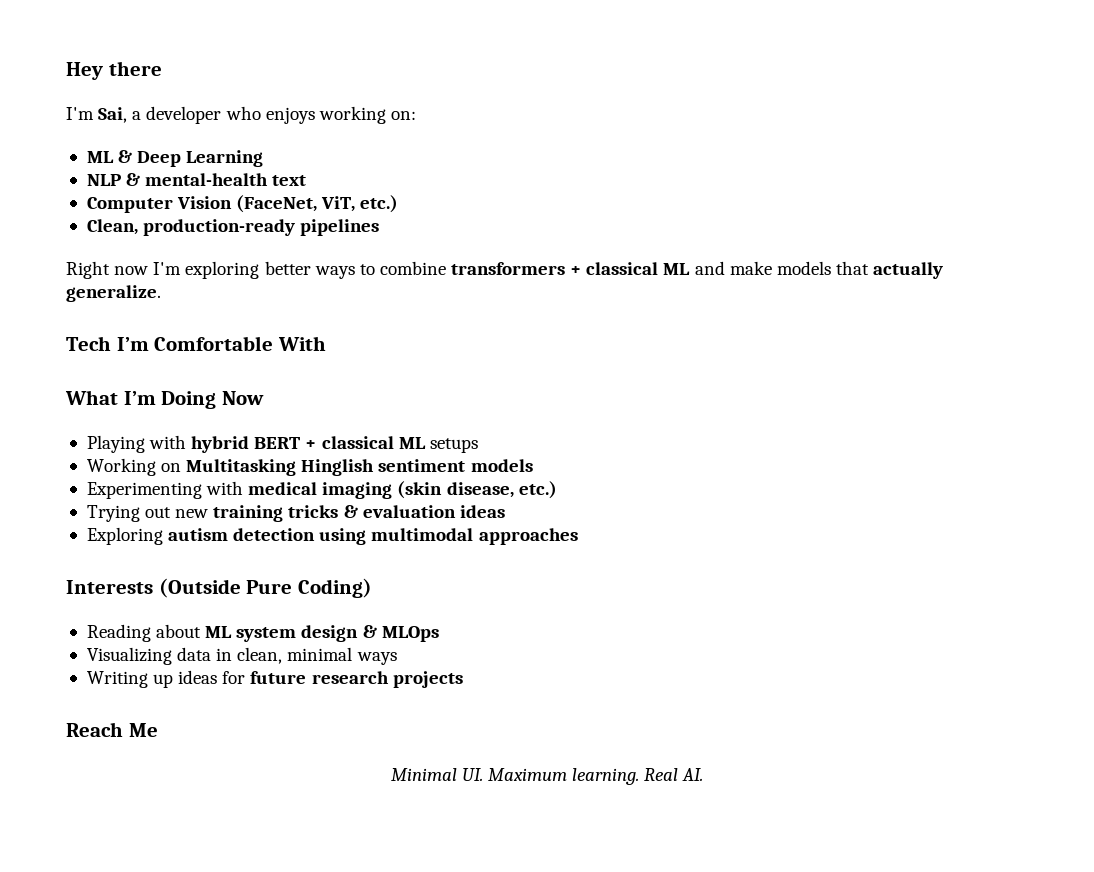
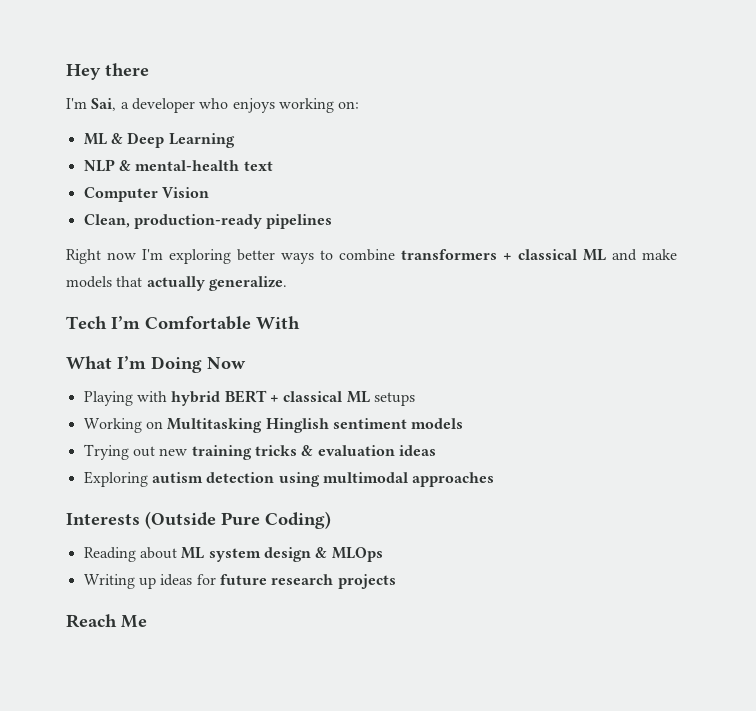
[236,195,399,213] (FaceNet, ViT, etc.) -> (209, 192) none
[86,481,557,499] // Experimenting with medical imaging (skin disease, etc.) -> (464, 423) none
[86,647,397,665] // Visualizing data in clean, minimal ways -> (383, 554) none
[390,768,704,785] // Minimal UI. Maximum learning. Real AI. -> (147, 621) none

